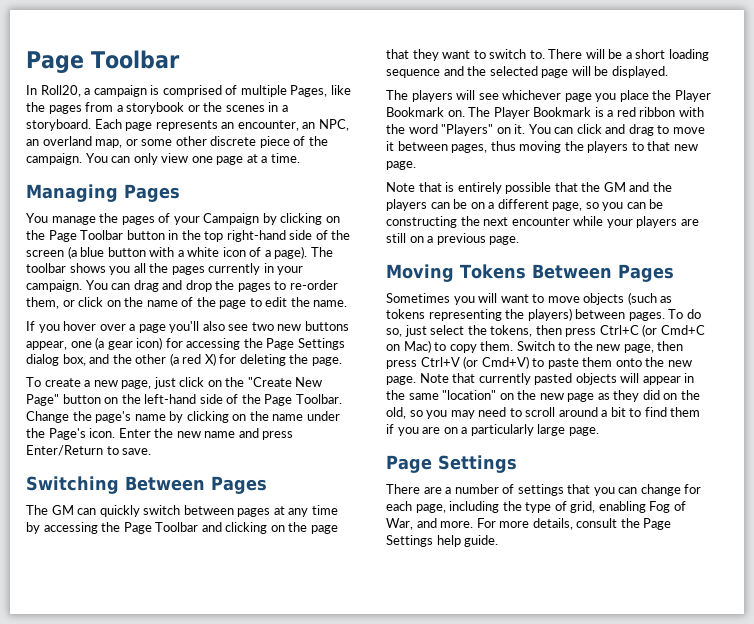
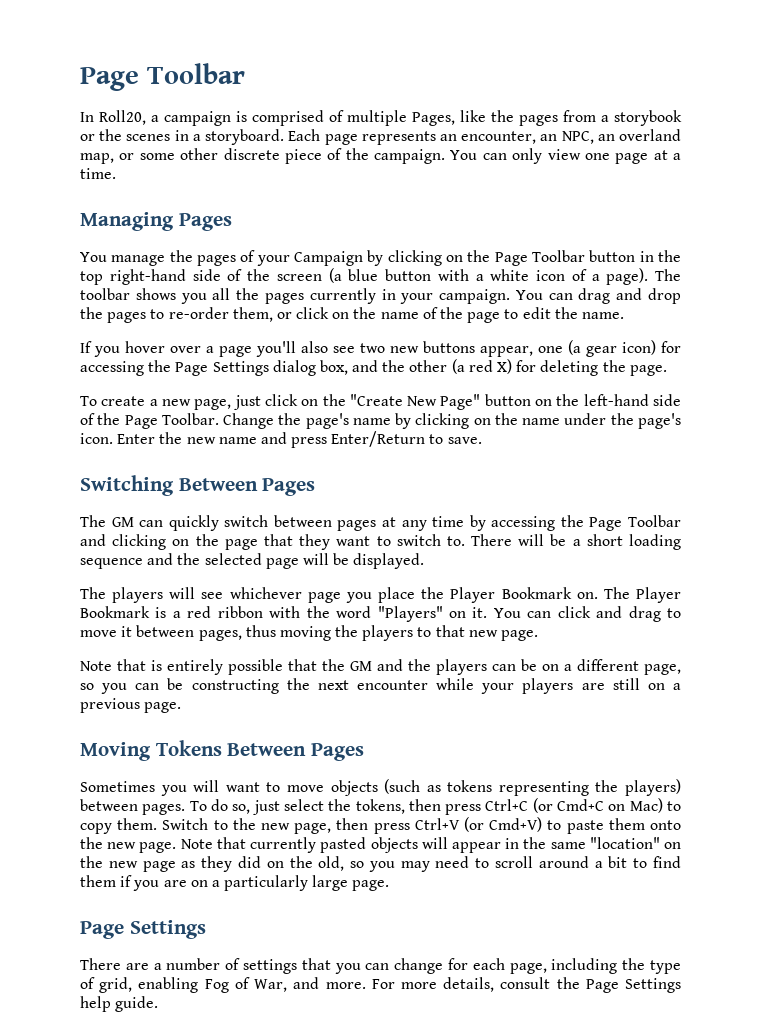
[48,428,86,440] Page's -> [637,413,681,429] page's

